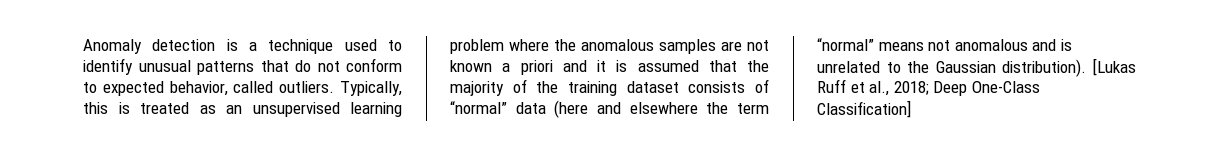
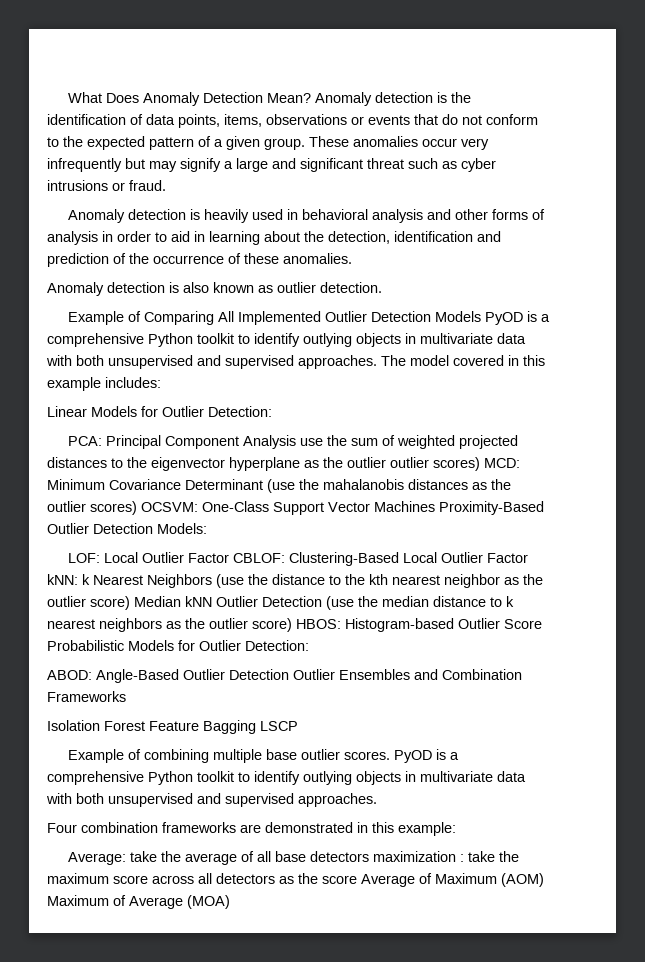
[83,39,402,54] [83,58,254,75] Anomaly detection is a technique used to identify unusual patterns -> [67,92,471,106] [47,114,410,128] What Does Anomaly Detection Mean? Anomaly detection is the identification of data points, items, observations or events
[102,81,402,96] [83,102,402,117] [450,39,769,54] [450,60,769,75] [450,79,769,96] [450,100,769,118] [817,38,1072,51] [817,58,1136,77] [817,79,1040,96] [817,100,911,118] expected behavior, called outliers. Typically, this is treated as an unsupervised learning problem where the anomalous samples are not known a priori and it is assumed that the majority of the training dataset consists of “normal” data (here and elsewhere the term “normal” means not anomalous and is unrelated to the Gaussian distribution). [Lukas Ruff et al., 2018; Deep One-Class Classification] -> [63,136,489,150] [47,158,496,172] [47,180,166,191] [67,209,545,223] [47,231,501,245] [47,253,352,267] [47,282,382,296] [67,311,550,325] [47,333,526,347] [46,355,545,369] [47,377,161,391] [47,406,272,417] [67,435,518,449] [47,457,520,471] [47,479,511,493] [47,501,544,515] [47,523,207,534] [67,552,528,566] [47,574,543,588] [47,596,514,610] [47,618,542,632] [47,640,309,651] [47,669,522,683] [47,691,126,702] [47,720,298,734] [67,749,459,763] [47,771,526,785] [46,793,377,807] [47,822,456,836] [67,851,519,865] [47,873,544,887] [47,895,230,909] the expected pattern of a given group. These anomalies occur very infrequently but may signify a large and significant threat such as cyber intrusions or fraud. // Anomaly detection is heavily used in behavioral analysis and other forms of analysis in order to aid in learning about the detection, identification and prediction of the occurrence of these anomalies. // Anomaly detection is also known as outlier detection. // Example of Comparing All Implemented Outlier Detection Models PyOD is a comprehensive Python toolkit to identify outlying objects in multivariate data with both unsupervised and supervised approaches. The model covered in this example includes: // Linear Models for Outlier Detection: // PCA: Principal Component Analysis use the sum of weighted projected distances to the eigenvector hyperplane as the outlier outlier scores) MCD: Minimum Covariance Determinant (use the mahalanobis distances as the outlier scores) OCSVM: One-Class Support Vector Machines Proximity-Based Outlier Detection Models: // LOF: Local Outlier Factor CBLOF: Clustering-Based Local Outlier Factor kNN: k Nearest Neighbors (use the distance to the kth nearest neighbor as the outlier score) Median kNN Outlier Detection (use the median distance to k nearest neighbors as the outlier score) HBOS: Histogram-based Outlier Score Probabilistic Models for Outlier Detection: // ABOD: Angle-Based Outlier Detection Outlier Ensembles and Combination Frameworks // Isolation Forest Feature Bagging LSCP // Example of combining multiple base outlier scores. PyOD is a comprehensive Python toolkit to identify outlying objects in multivariate data with both unsupervised and supervised approaches. // Four combination frameworks are demonstrated in this example: // Average: take the average of all base detectors maximization : take the maximum score across all detectors as the score Average of Maximum (AOM) Maximum of Average (MOA)

